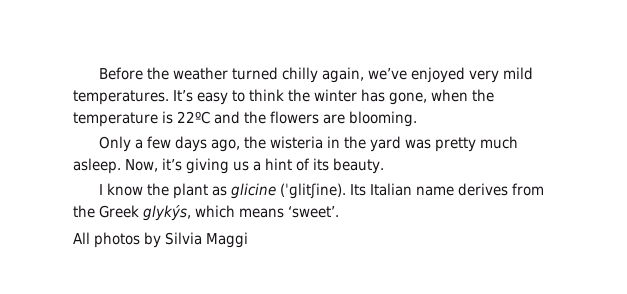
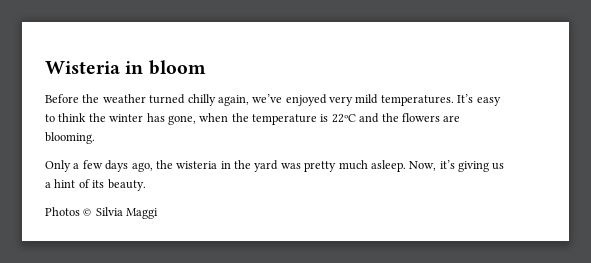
(98, 73) none -> [45,60,206,75] Wisteria in bloom //
[98,183,544,199] [73,205,339,221] [73,232,161,248] I know the plant as glicine (ˈɡlitʃine). Its Italian name derives from the Greek glykýs, which means ‘sweet’. // All photos by -> [45,207,93,216] Photos ©

